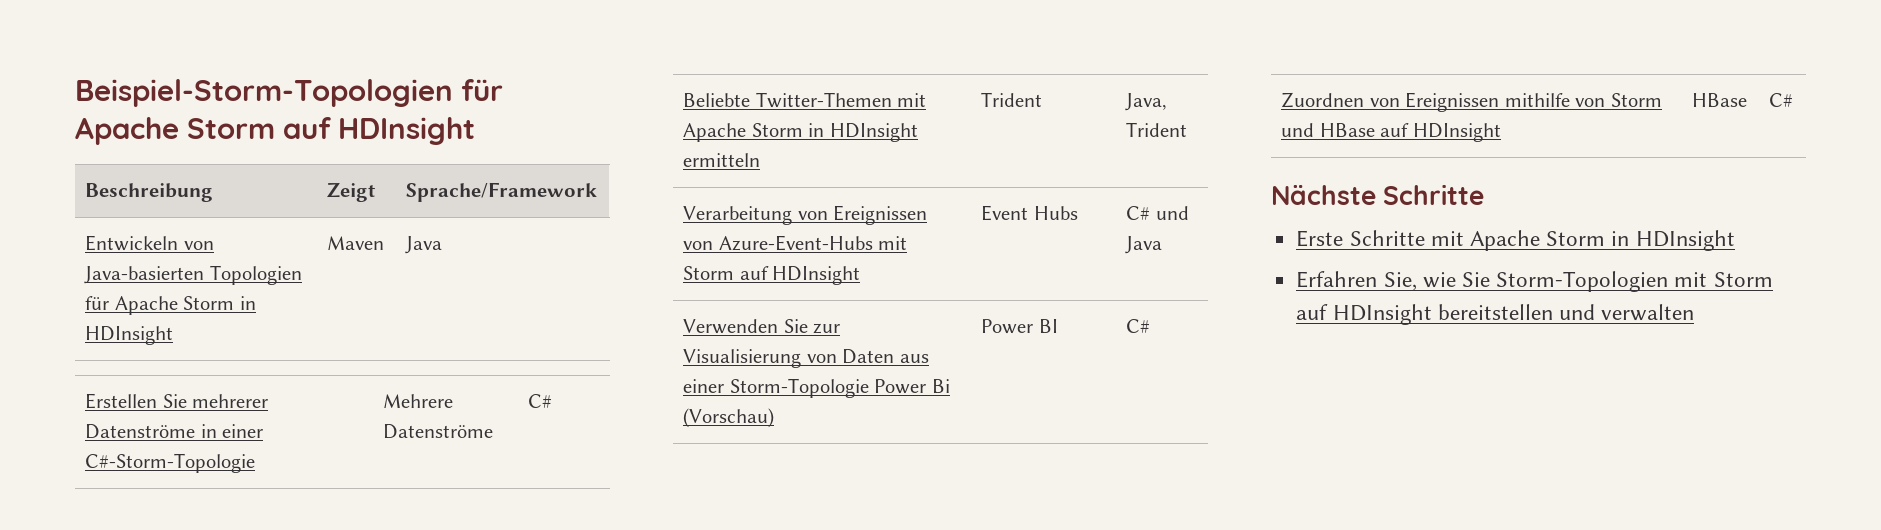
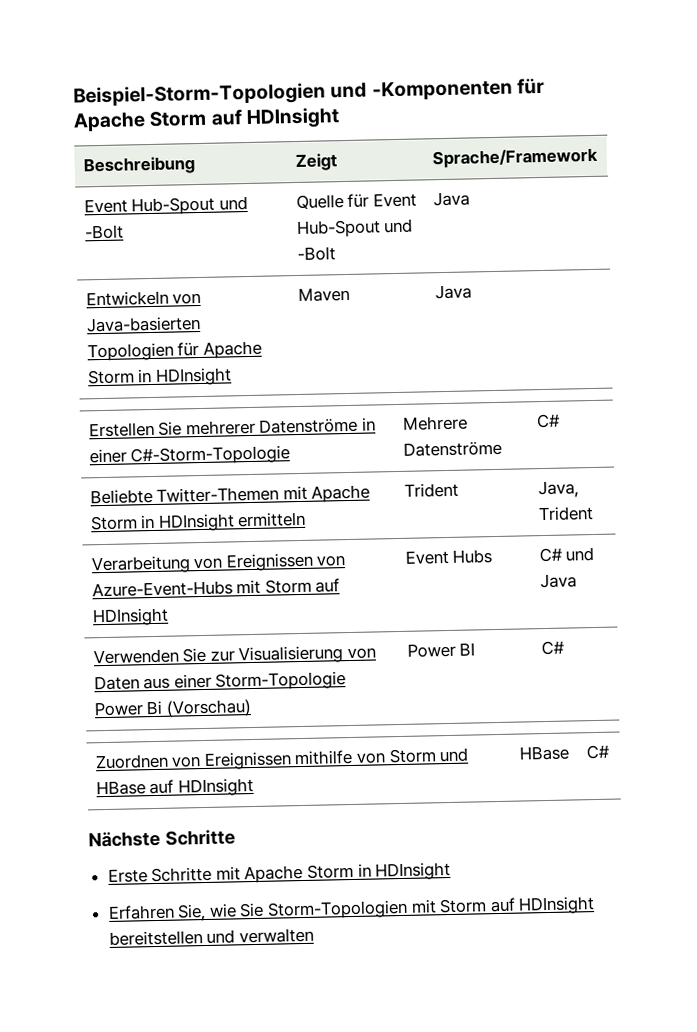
(453, 93) none -> [330,79,513,101] und -Komponenten
(598, 192) none -> [83,195,248,216] [84,224,124,240] [295,192,417,211] [295,218,414,239] [296,246,336,262] [432,191,470,207] // Event Hub-Spout und -Bolt | Quelle für Event Hub-Spout und -Bolt | Java

